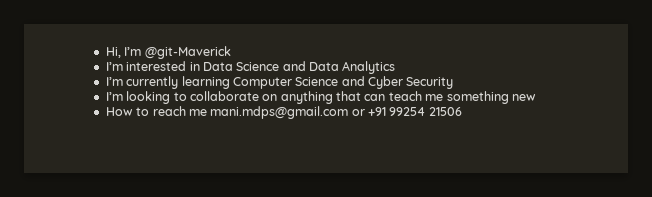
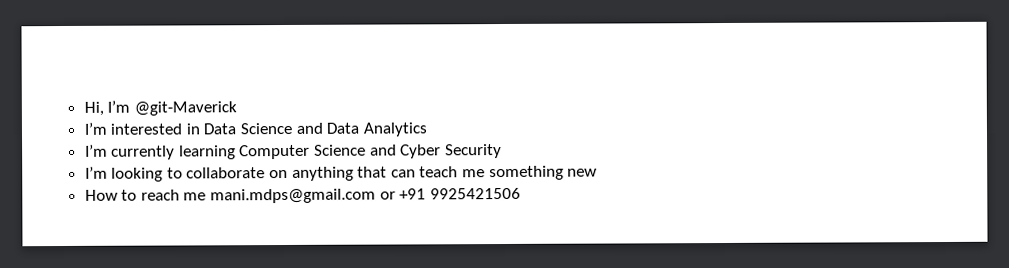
[389,107,462,116] 99254 21506 -> [429,187,521,200] 9925421506

